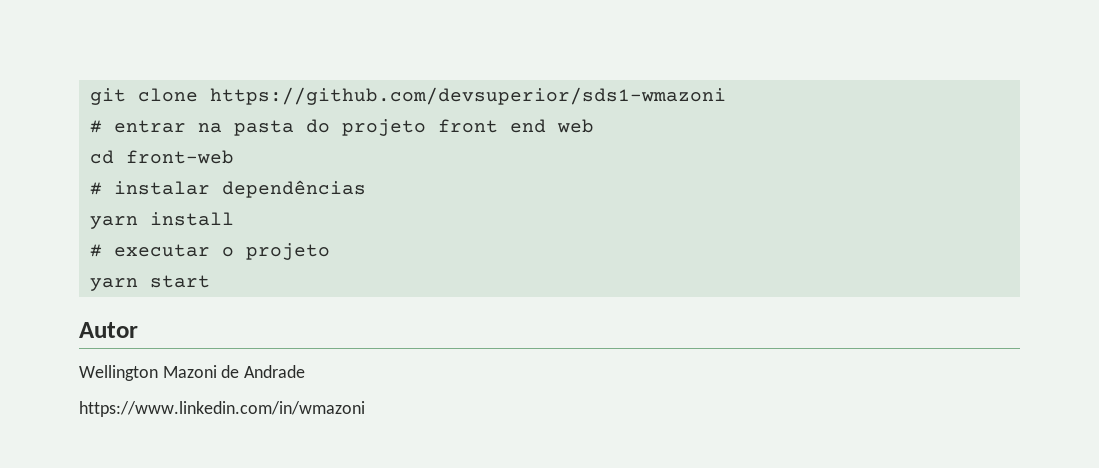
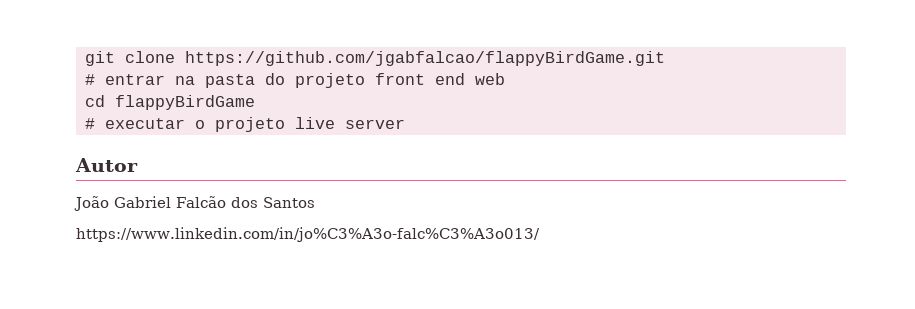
[209,87,726,105] https://github.com/devsuperior/sds1-wmazoni -> [185,51,665,66] https://github.com/jgabfalcao/flappyBirdGame.git
[125,150,234,164] [89,180,366,198] [89,212,234,229] front-web // # instalar dependências // yarn install -> [115,95,255,110] flappyBirdGame
[89,275,210,291] // yarn start -> [295,117,405,129] live server
[79,365,306,381] [79,401,365,417] Wellington Mazoni de Andrade // https://www.linkedin.com/in/wmazoni -> [74,196,315,211] [76,227,540,242] João Gabriel Falcão dos Santos // https://www.linkedin.com/in/jo%C3%A3o-falc%C3%A3o013/

